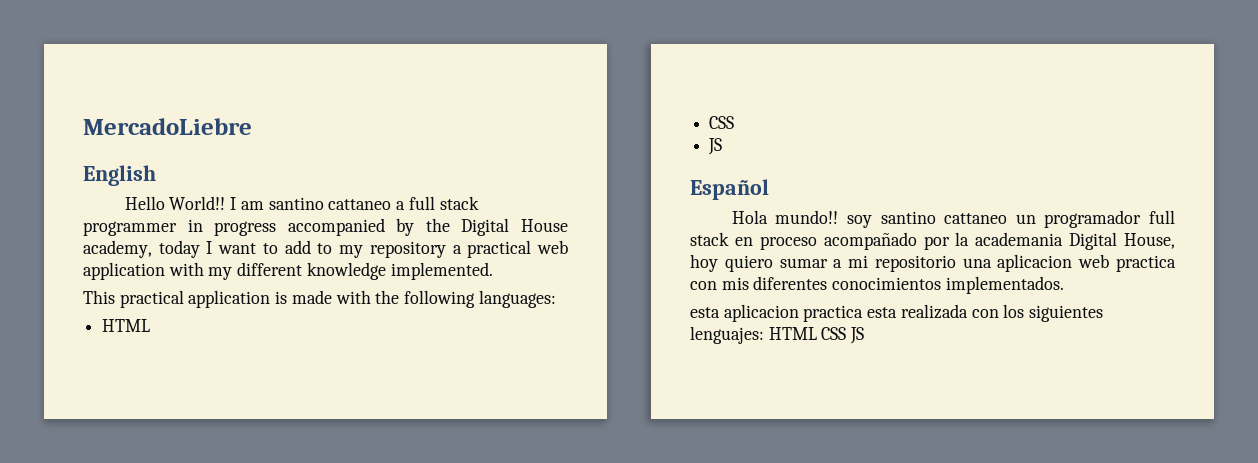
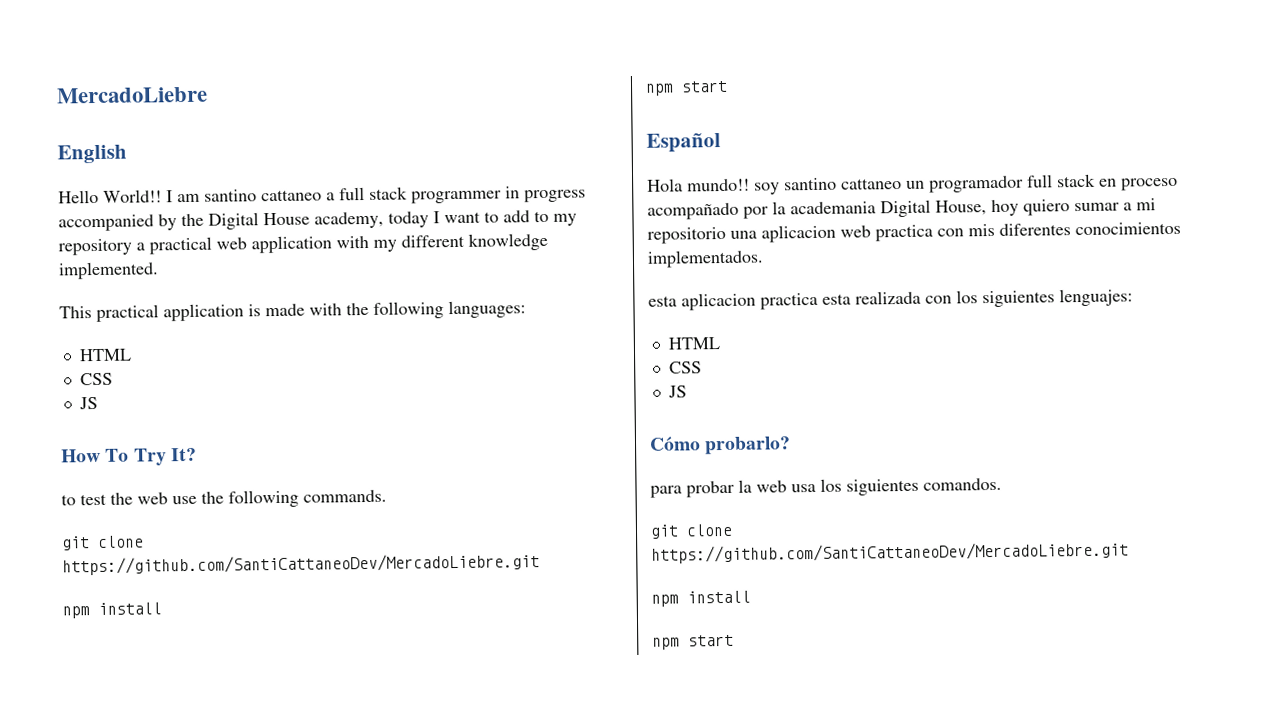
(723, 146) none -> [61,447,197,466] [61,489,387,508] [62,535,144,551] [62,553,540,576] [62,602,162,619] [645,80,728,96] // How To Try It? // to test the web use the following commands. // git clone https://github.com/SantiCattaneoDev/MercadoLiebre.git // npm install // npm start
[768,327,865,344] HTML CSS JS -> [667,337,720,350] [668,361,702,374] [667,385,687,398] [649,436,792,455] [650,477,1002,498] [650,523,733,539] [651,541,1129,564] [651,590,751,607] [652,634,734,650] // HTML // CSS // JS // Cómo probarlo? // para probar la web usa los siguientes comandos. // git clone https://github.com/SantiCattaneoDev/MercadoLiebre.git // npm install // npm start

